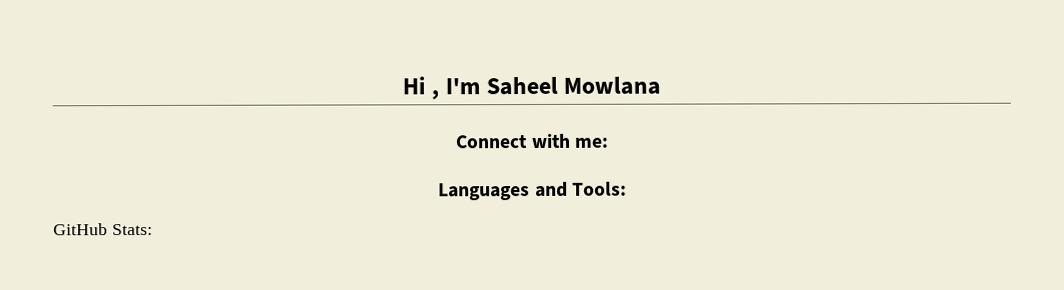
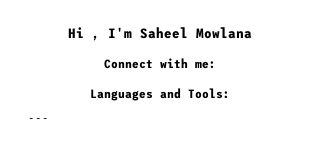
[53,223,153,236] GitHub Stats: -> [28,118,49,122] ---

